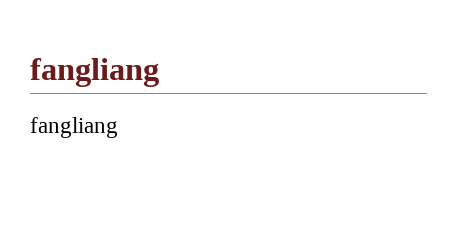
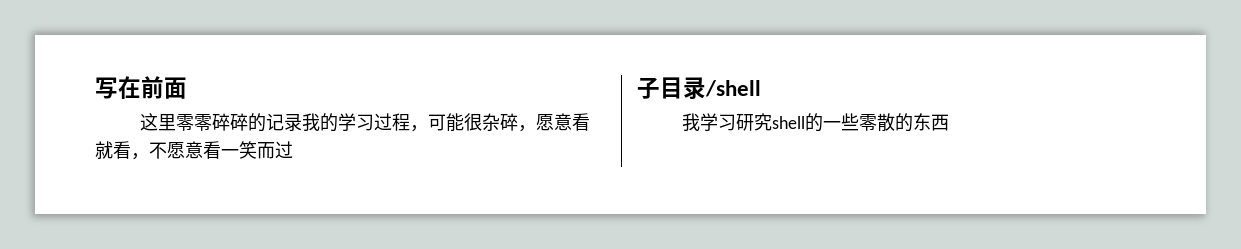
[30,58,159,87] [30,117,118,138] fangliang // fangliang -> [95,76,187,99] [139,113,590,132] [95,141,293,160] [637,77,761,100] [681,113,949,132] 写在前面 // 这里零零碎碎的记录我的学习过程，可能很杂碎，愿意看就看，不愿意看一笑而过 // 子目录/shell // 我学习研究shell的一些零散的东西

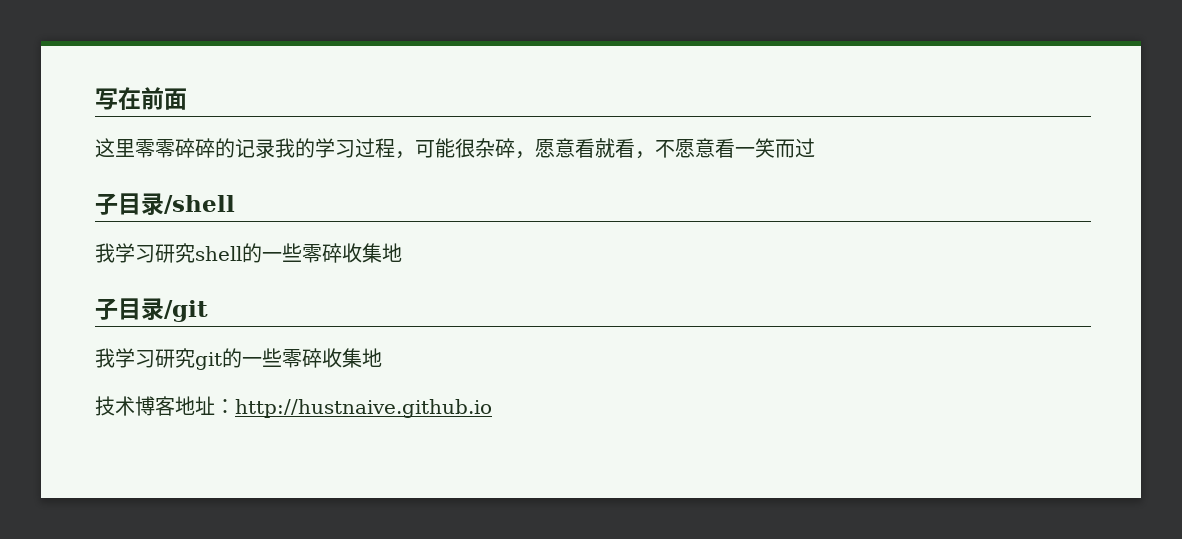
[876,113,949,132] 散的东西 -> [322,243,402,263] [95,298,208,322] [95,348,382,370] [95,396,492,418] 碎收集地 // 子目录/git // 我学习研究git的一些零碎收集地 // 技术博客地址：http://hustnaive.github.io

